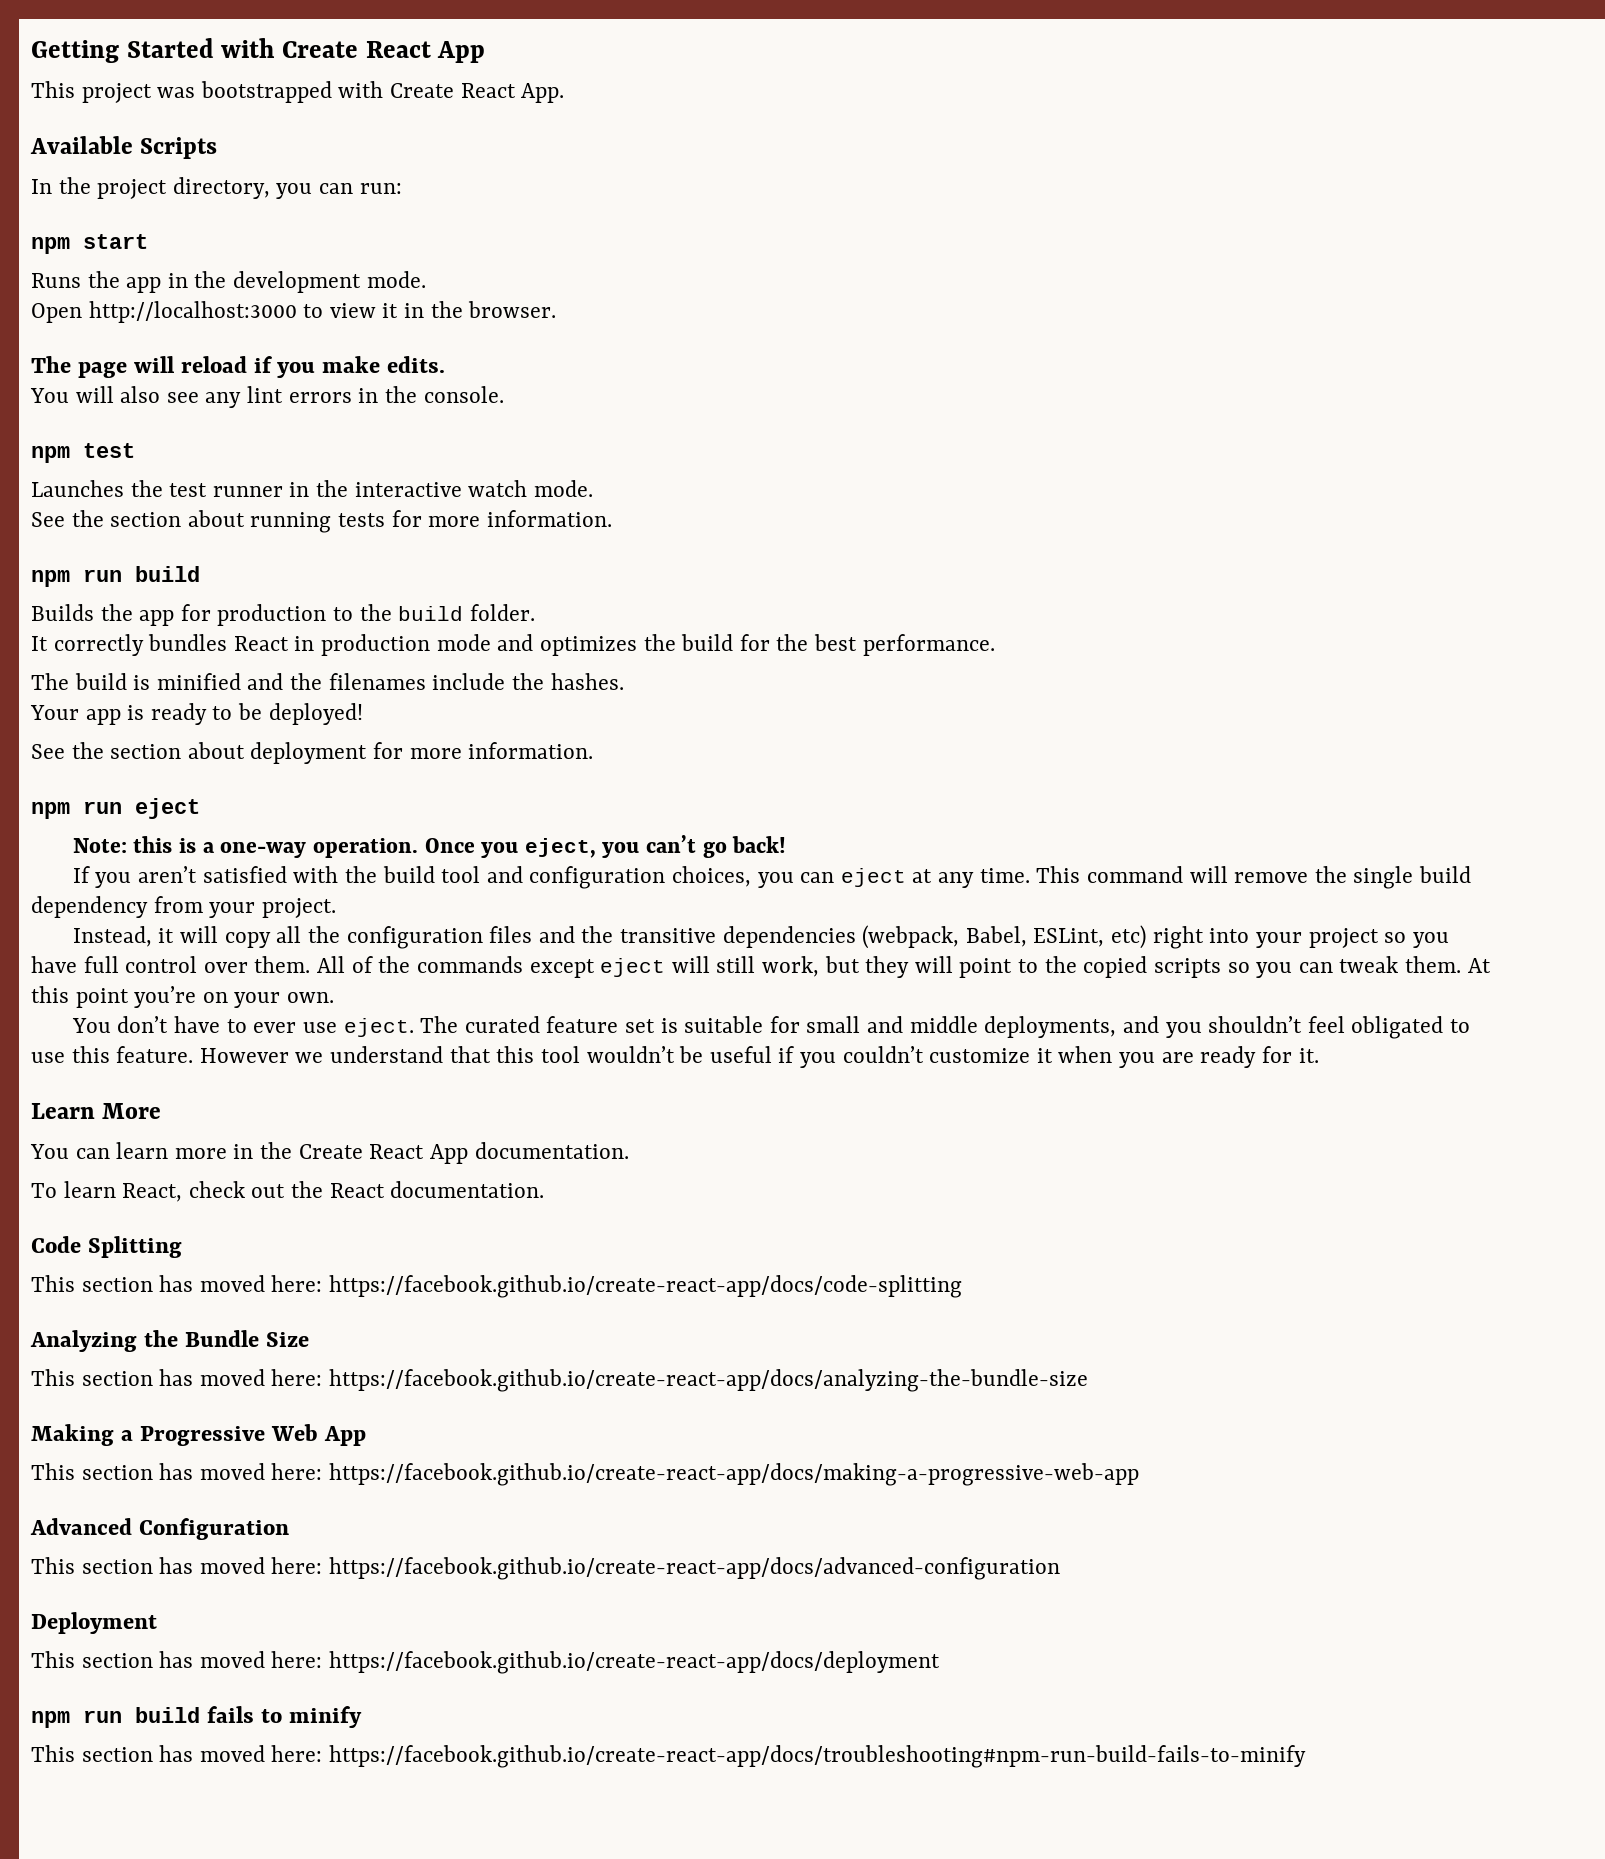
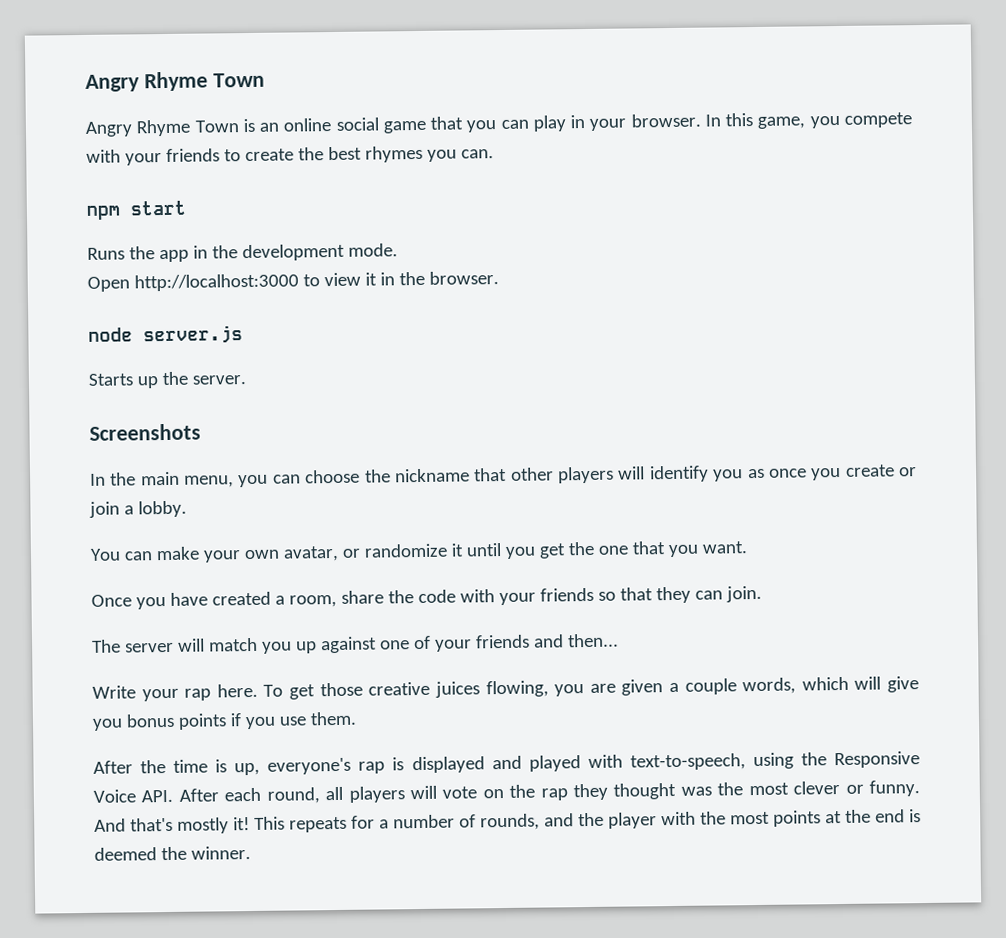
[31,38,486,63] [31,81,565,103] [30,136,218,159] [31,177,402,199] Getting Started with Create React App // This project was bootstrapped with Create React App. // Available Scripts // In the project directory, you can run: -> [85,71,265,92] [85,112,913,137] [86,145,494,166] Angry Rhyme Town // Angry Rhyme Town is an online social game that you can play in your browser. In this game, you compete with your friends to create the best rhymes you can.
[31,356,446,378] [30,386,504,408] [31,443,135,463] [31,480,593,497] [31,510,612,533] [31,566,200,587] [31,604,535,626] [31,634,995,656] [31,673,624,690] [30,703,363,725] [31,742,594,764] [31,798,200,819] [72,835,787,858] [72,866,1471,889] [31,896,336,918] [72,925,1449,949] [31,956,1491,978] [31,986,335,1008] [71,1016,1470,1039] [31,1046,1319,1068] [31,1103,162,1119] [30,1142,629,1164] [31,1181,545,1202] [31,1236,182,1258] [31,1275,963,1298] [30,1330,309,1352] [31,1369,1089,1392] [31,1424,366,1446] [31,1463,1140,1486] [30,1518,289,1540] [31,1557,1061,1580] [31,1612,157,1634] [31,1651,941,1674] [31,1706,362,1728] [31,1745,1307,1768] The page will reload if you make edits. // You will also see any lint errors in the console. // npm test // Launches the test runner in the interactive watch mode. // See the section about running tests for more information. // npm run build // Builds the app for production to the build folder. // It correctly bundles React in production mode and optimizes the build for the best performance. // The build is minified and the filenames include the hashes. // Your app is ready to be deployed! // See the section about deployment for more information. // npm run eject // Note: this is a one-way operation. Once you eject, you can’t go back! // If you aren’t satisfied with the build tool and configuration choices, you can eject at any time. This command will remove the single build dependency from your project. // Instead, it will copy all the configuration files and the transitive dependencies (webpack, Babel, ESLint, etc) right into your project so you have full control over them. All of the commands except eject will still work, but they will point to the copied scripts so you can tweak them. At this point you’re on your own. // You don’t have to ever use eject. The curated feature set is suitable for small and middle deployments, and you shouldn’t feel obligated to use this feature. However we understand that this tool wouldn’t be useful if you couldn’t customize it when you are ready for it. // Learn More // You can learn more in the Create React App documentation. // To learn React, check out the React documentation. // Code Splitting // This section has moved here: https://facebook.github.io/create-react-app/docs/code-splitting // Analyzing the Bundle Size // This section has moved here: https://facebook.github.io/create-react-app/docs/analyzing-the-bundle-size // Making a Progressive Web App // This section has moved here: https://facebook.github.io/create-react-app/docs/making-a-progressive-web-app // Advanced Configuration // This section has moved here: https://facebook.github.io/create-react-app/docs/advanced-configuration // Deployment // This section has moved here: https://facebook.github.io/create-react-app/docs/deployment // npm run build fails to minify // This section has moved here: https://facebook.github.io/create-react-app/docs/troubleshooting#npm-run-build-fails-to-minify -> [88,325,243,345] [88,371,246,389] [89,423,201,441] [90,464,917,488] [89,500,187,518] [90,541,748,563] [91,585,762,610] [91,633,619,654] [92,676,919,702] [92,711,357,731] [93,751,921,776] [93,780,921,804] [94,809,921,834] [94,846,251,861] node server.js // Starts up the server. // Screenshots // In the main menu, you can choose the nickname that other players will identify you as once you create or join a lobby. // You can make your own avatar, or randomize it until you get the one that you want. // Once you have created a room, share the code with your friends so that they can join. // The server will match you up against one of your friends and then... // Write your rap here. To get those creative juices flowing, you are given a couple words, which will give you bonus points if you use them. // After the time is up, everyone's rap is displayed and played with text-to-speech, using the Responsive Voice API. After each round, all players will vote on the rap they thought was the most clever or funny. And that's mostly it! This repeats for a number of rounds, and the player with the most points at the end is deemed the winner.

